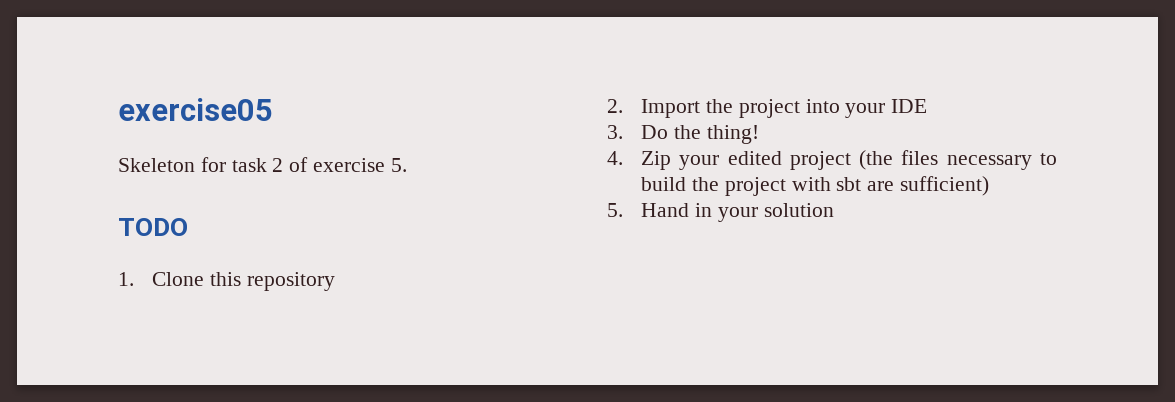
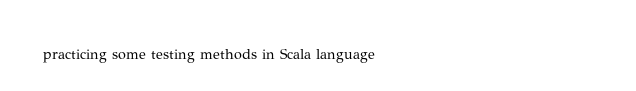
[118,98,273,121] [118,157,407,172] [118,218,188,236] [118,272,335,291] [607,99,928,118] [607,125,759,144] [607,150,1057,170] [641,176,990,196] [607,203,834,222] exercise05 // Skeleton for task 2 of exercise 5. // TODO // 1. Clone this repository // 2. Import the project into your IDE // 3. Do the thing! // 4. Zip your edited project (the files necessary to build the project with sbt are sufficient) // 5. Hand in your solution -> [43,48,375,63] practicing some testing methods in Scala language

